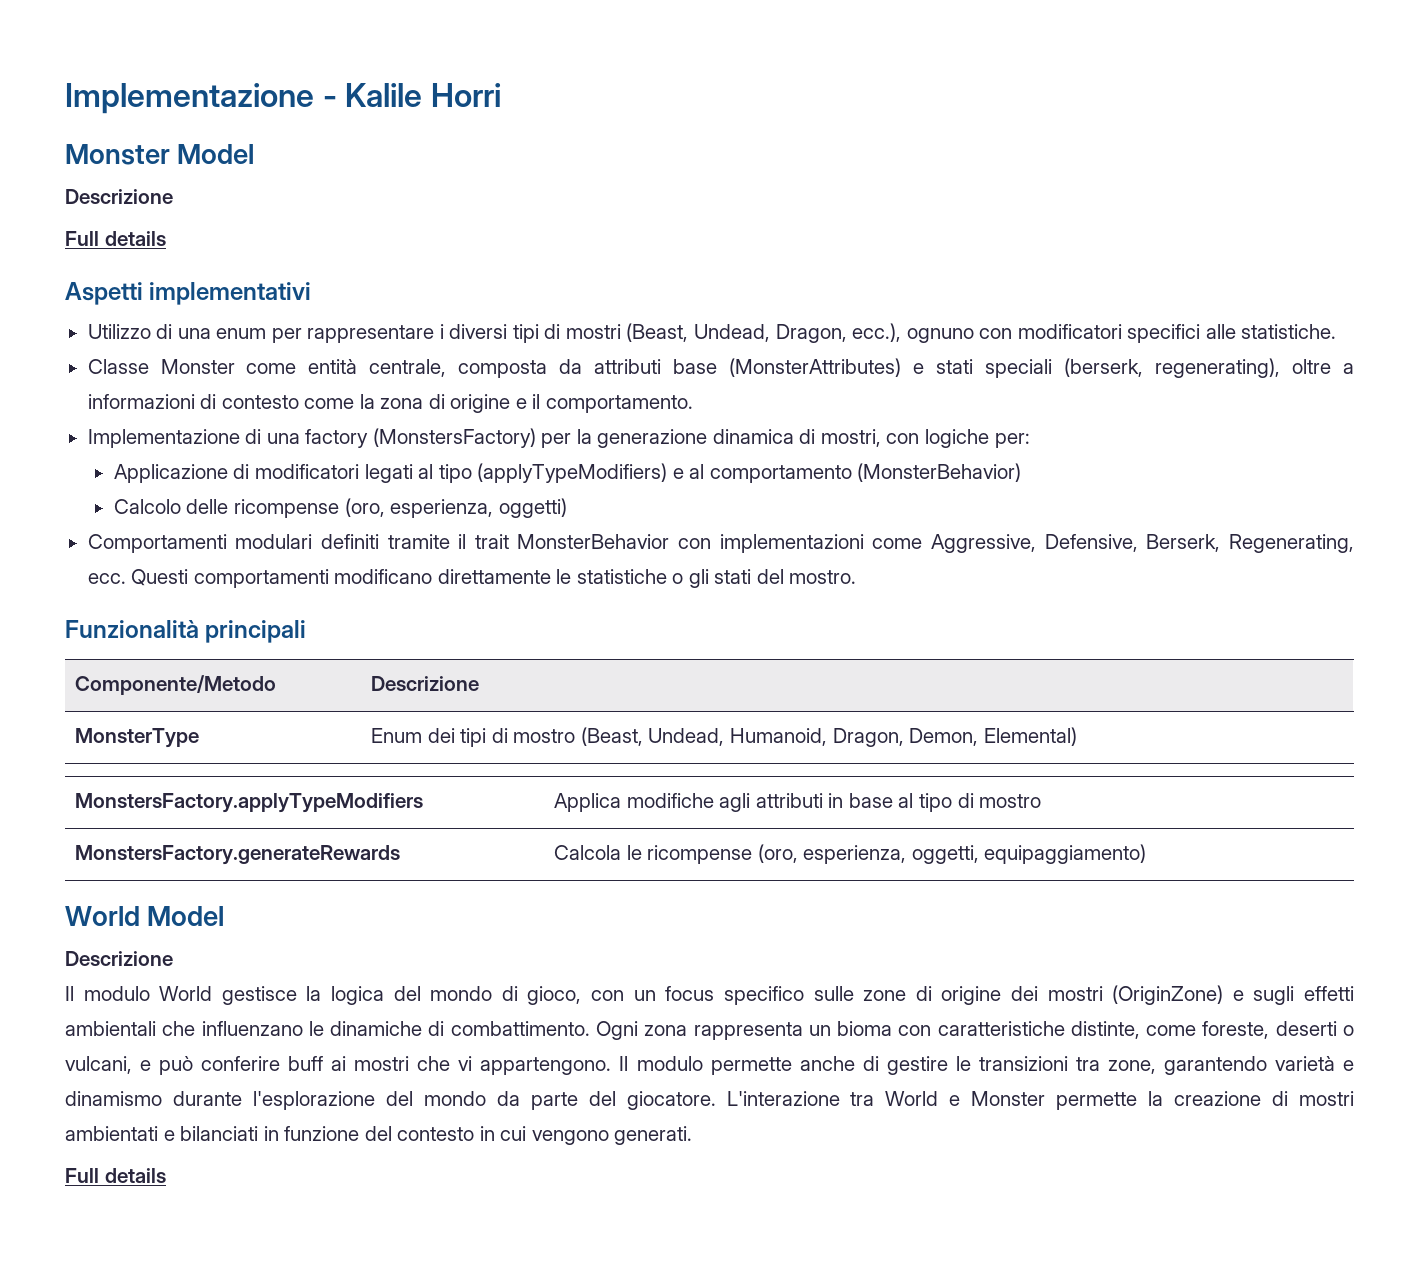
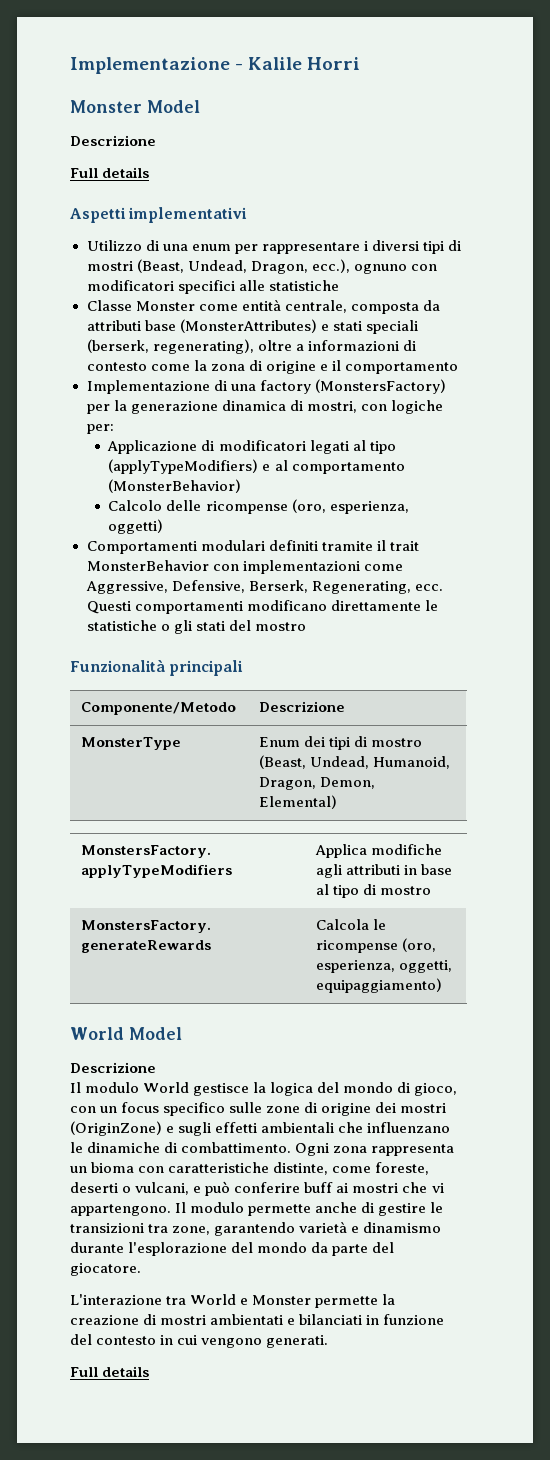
[1241,324,1337,339] statistiche. -> [268,280,339,291] statistiche
[545,395,693,413] comportamento. -> [344,362,458,374] comportamento
[789,570,857,584] mostro. -> [254,622,306,631] mostro
(716, 1100) none -> (141, 1269) //

